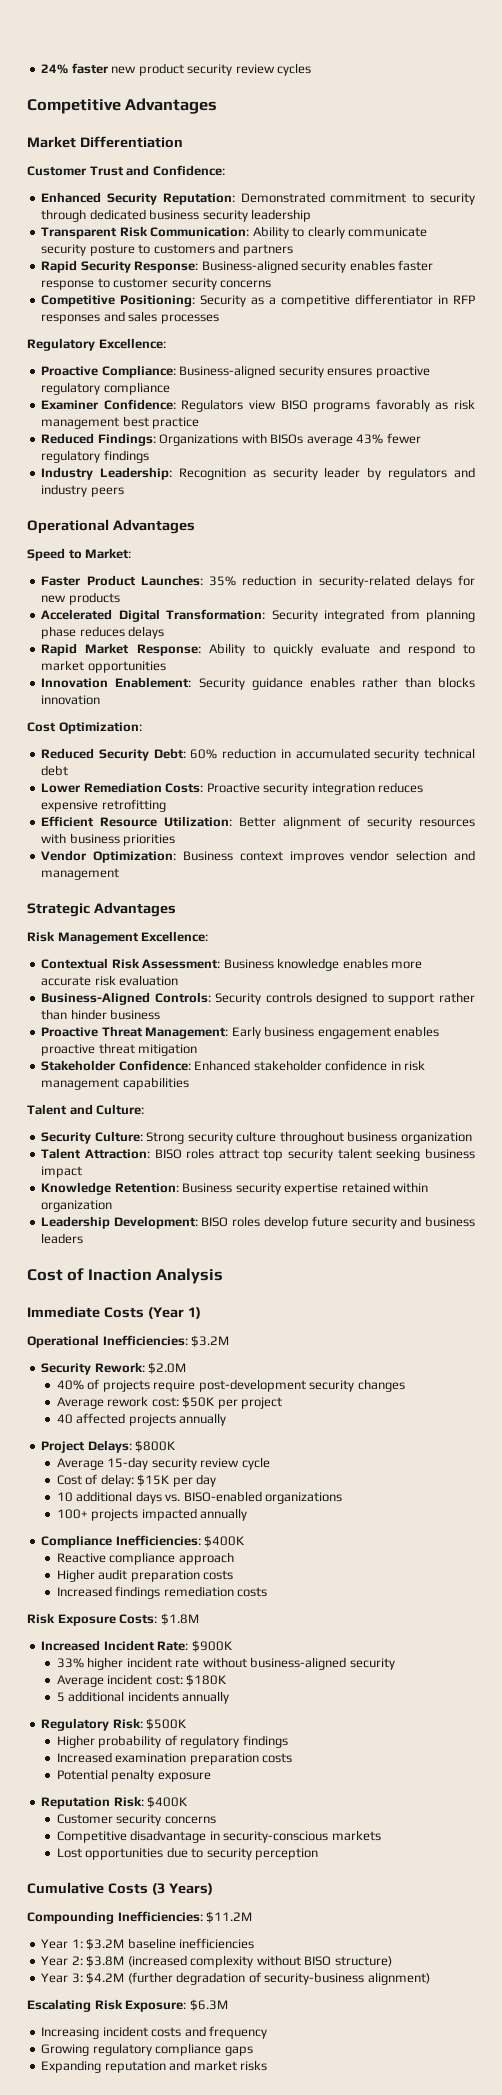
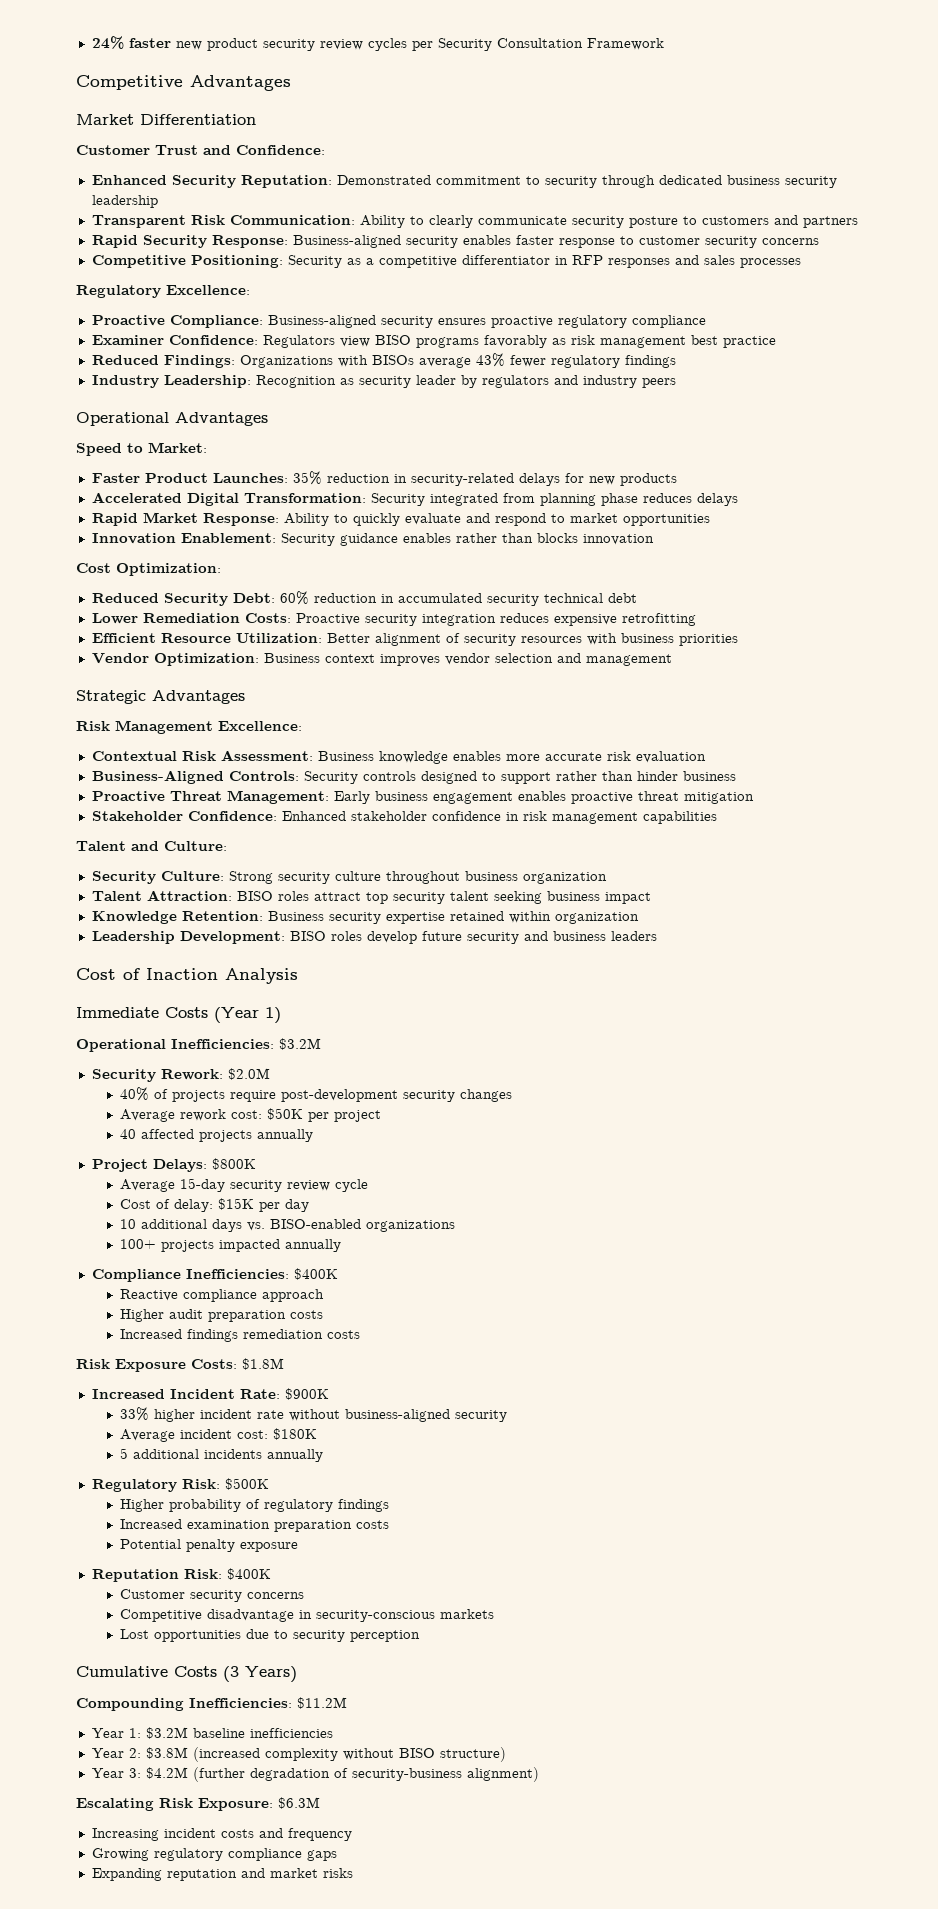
(312, 69) none -> [411,38,664,51] per Security Consultation Framework

